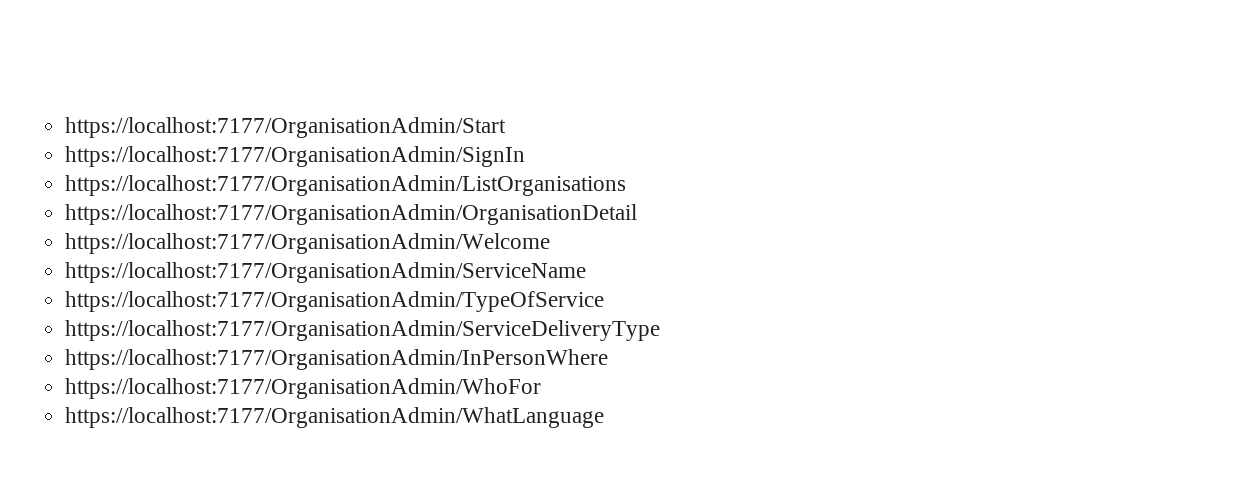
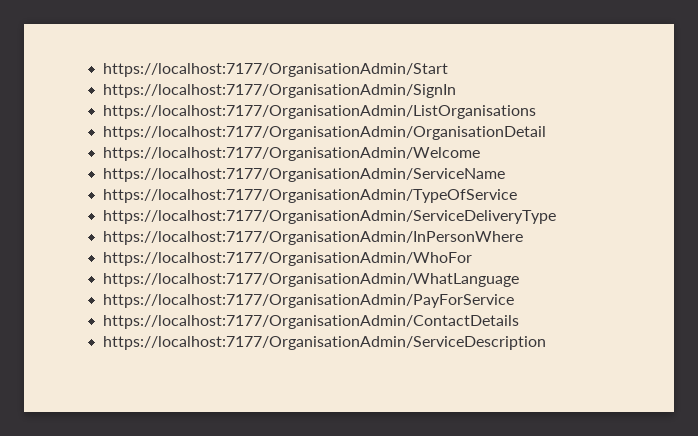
(605, 417) none -> [103,294,515,308] [103,315,520,329] [103,336,547,350] // https://localhost:7177/OrganisationAdmin/PayForService // https://localhost:7177/OrganisationAdmin/ContactDetails // https://localhost:7177/OrganisationAdmin/ServiceDescription

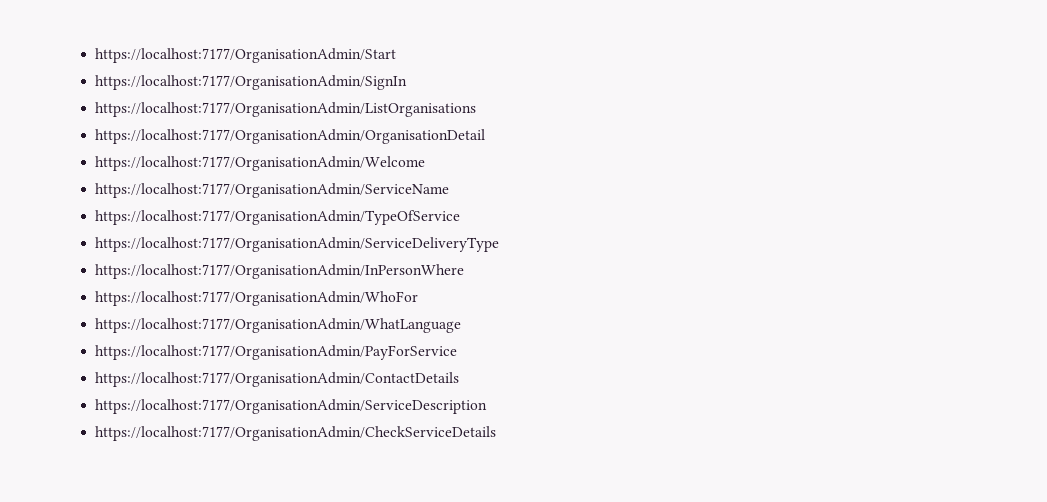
(547, 343) none -> [95,426,497,441] // https://localhost:7177/OrganisationAdmin/CheckServiceDetails

